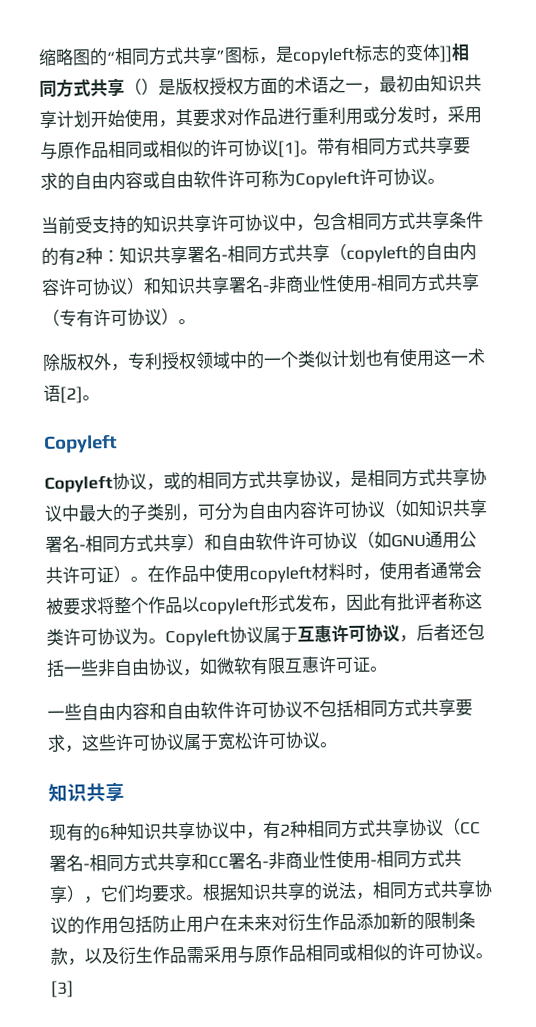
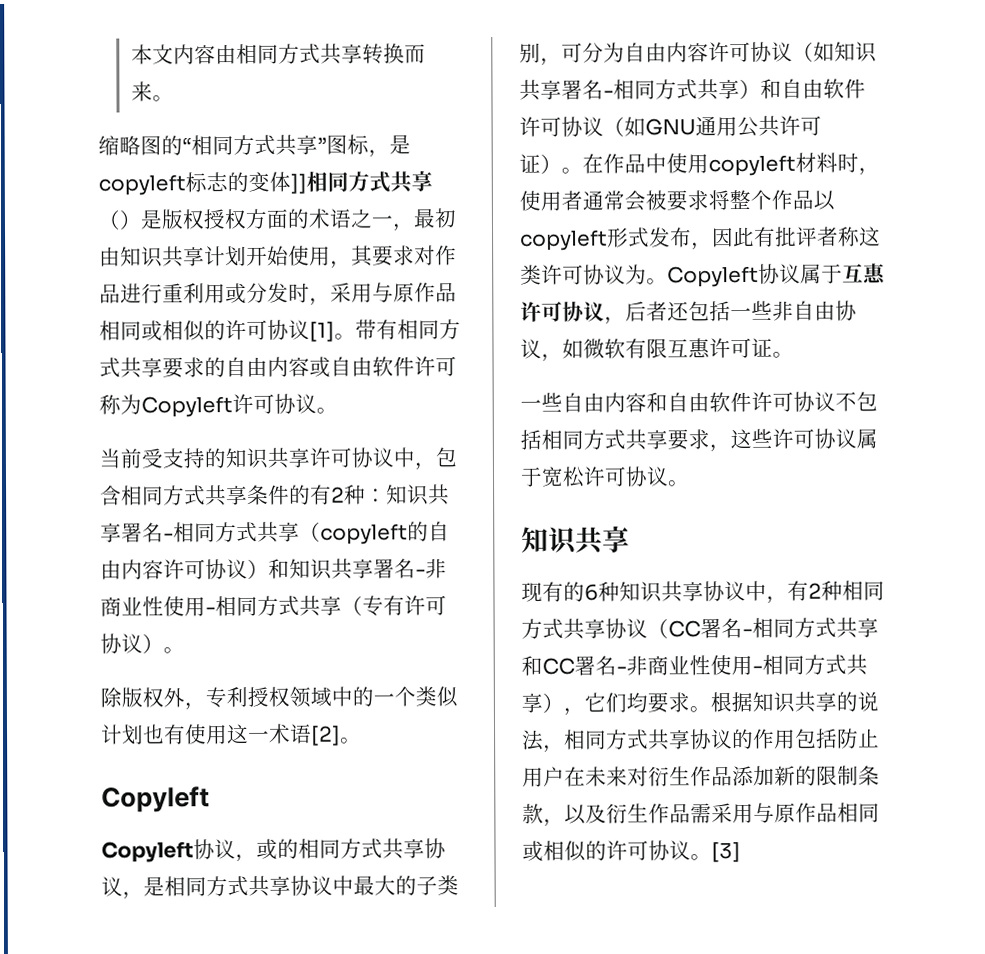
(38, 57) none -> [130,43,426,65] [130,81,174,102] 本文内容由相同方式共享转换而来。 //

